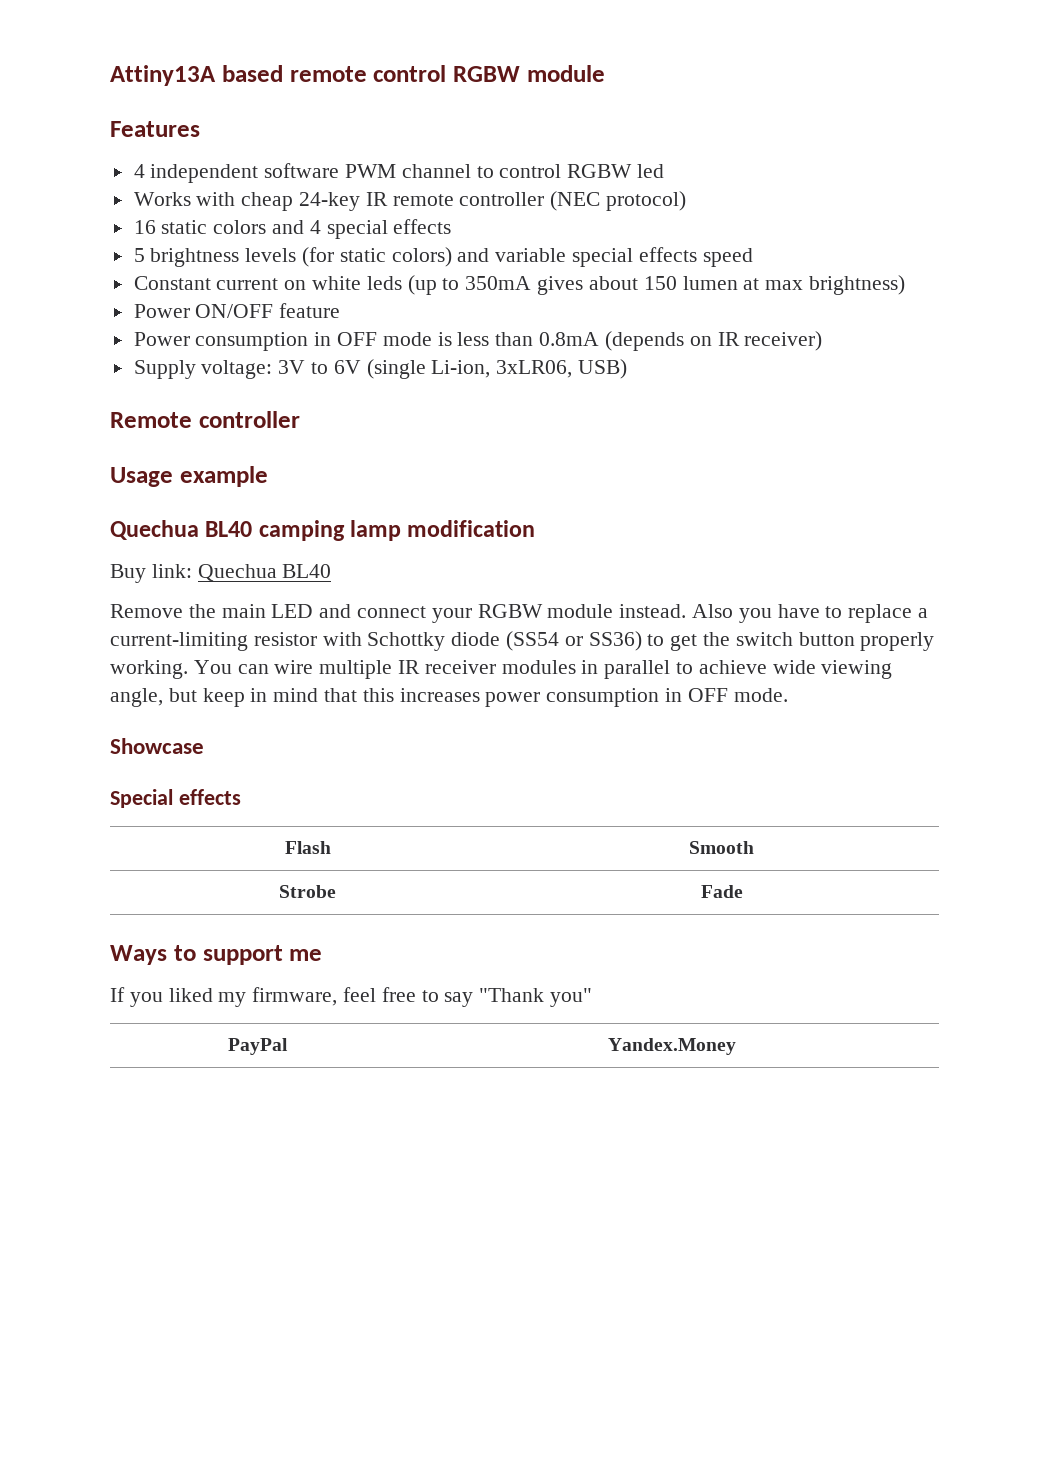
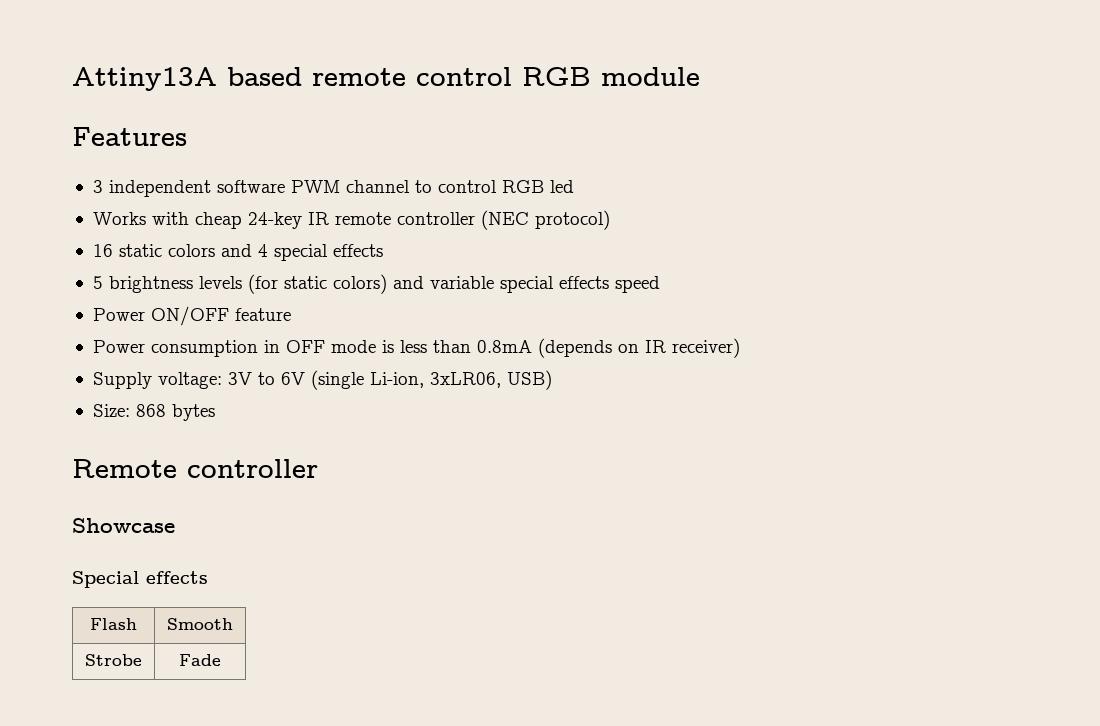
[453,66,520,82] RGBW -> [522,67,591,86] RGB
[133,164,145,178] 4 -> [92,180,103,193] 3
[567,164,633,178] RGBW -> [501,180,544,193] RGB
[133,275,905,295] // Constant current on white leds (up to 350mA gives about 150 lumen at max brightness) -> (660, 284) none
(628, 369) none -> [92,404,215,421] // Size: 868 bytes
[110,466,268,487] [110,520,536,541] [110,564,332,583] [110,604,929,623] [110,631,935,651] [110,660,893,679] [110,688,788,707] // Usage example // Quechua BL40 camping lamp modification // Buy link: Quechua BL40 // Remove the main LED and connect your RGBW module instead. Also you have to replace a current-limiting resistor with Schottky diode (SS54 or SS36) to get the switch button properly working. You can wire multiple IR receiver modules in parallel to achieve wide viewing angle, but keep in mind that this increases power consumption in OFF mode. -> (318, 468) none
[110,945,323,965] [110,987,593,1007] [228,1038,288,1055] [607,1038,736,1055] // Ways to support me // If you liked my firmware, feel free to say "Thank you" // PayPal | Yandex.Money -> (221, 660) none

